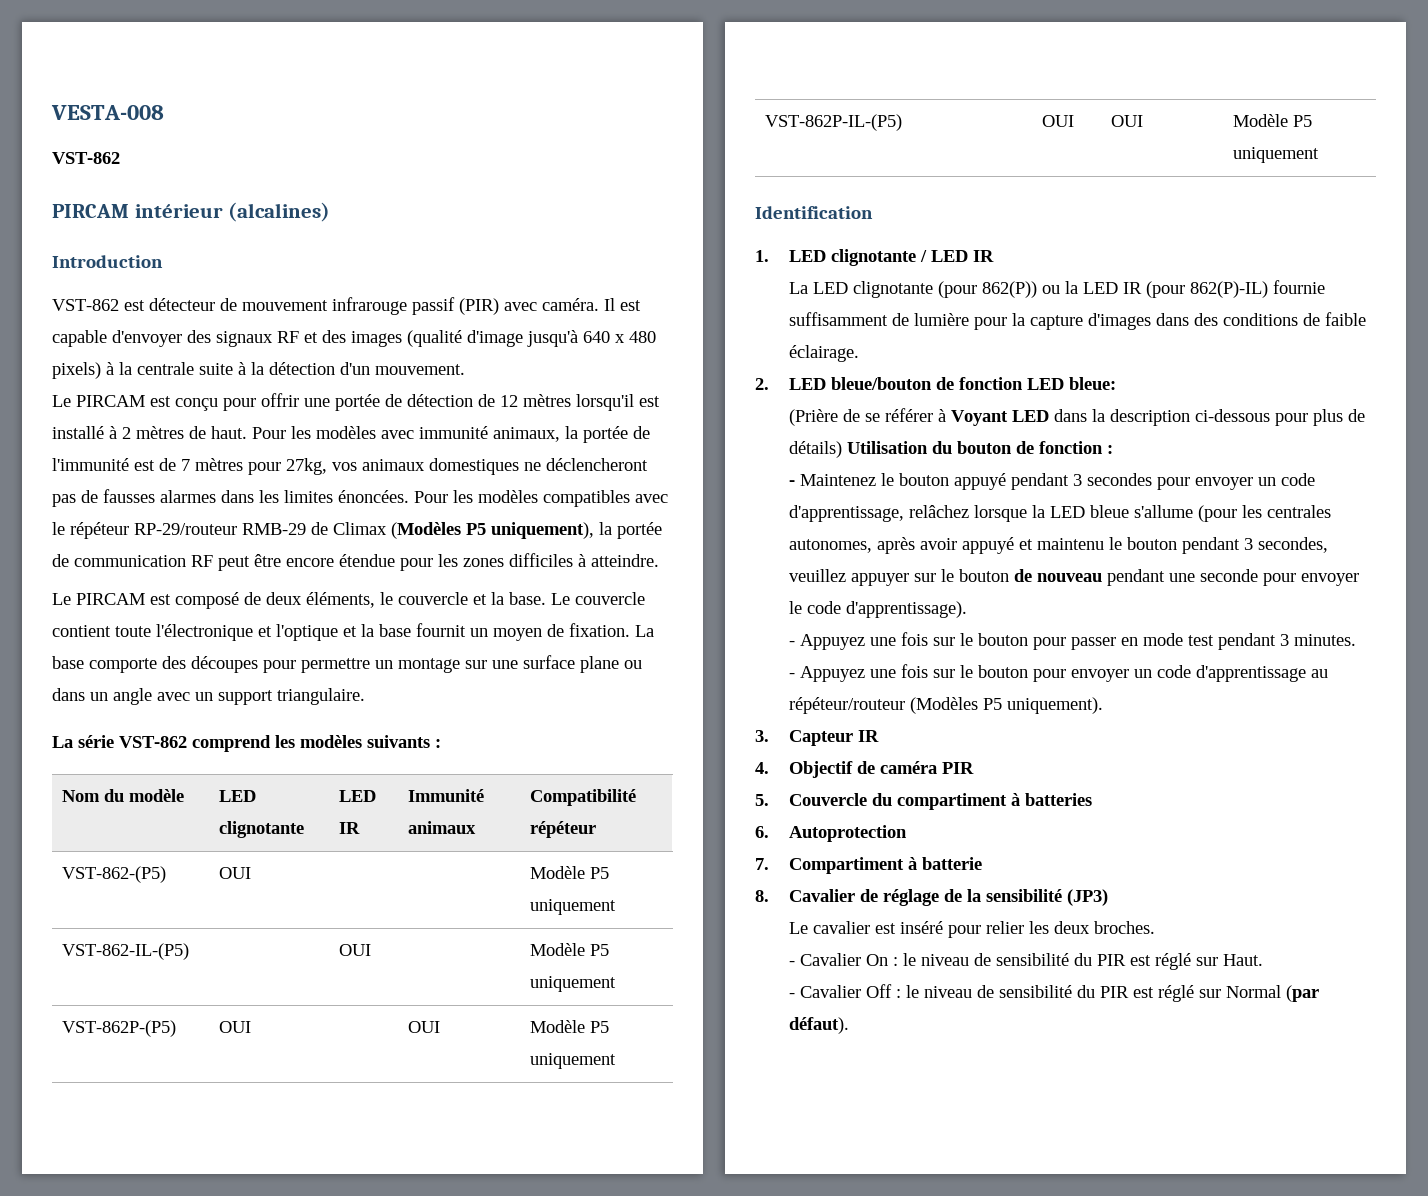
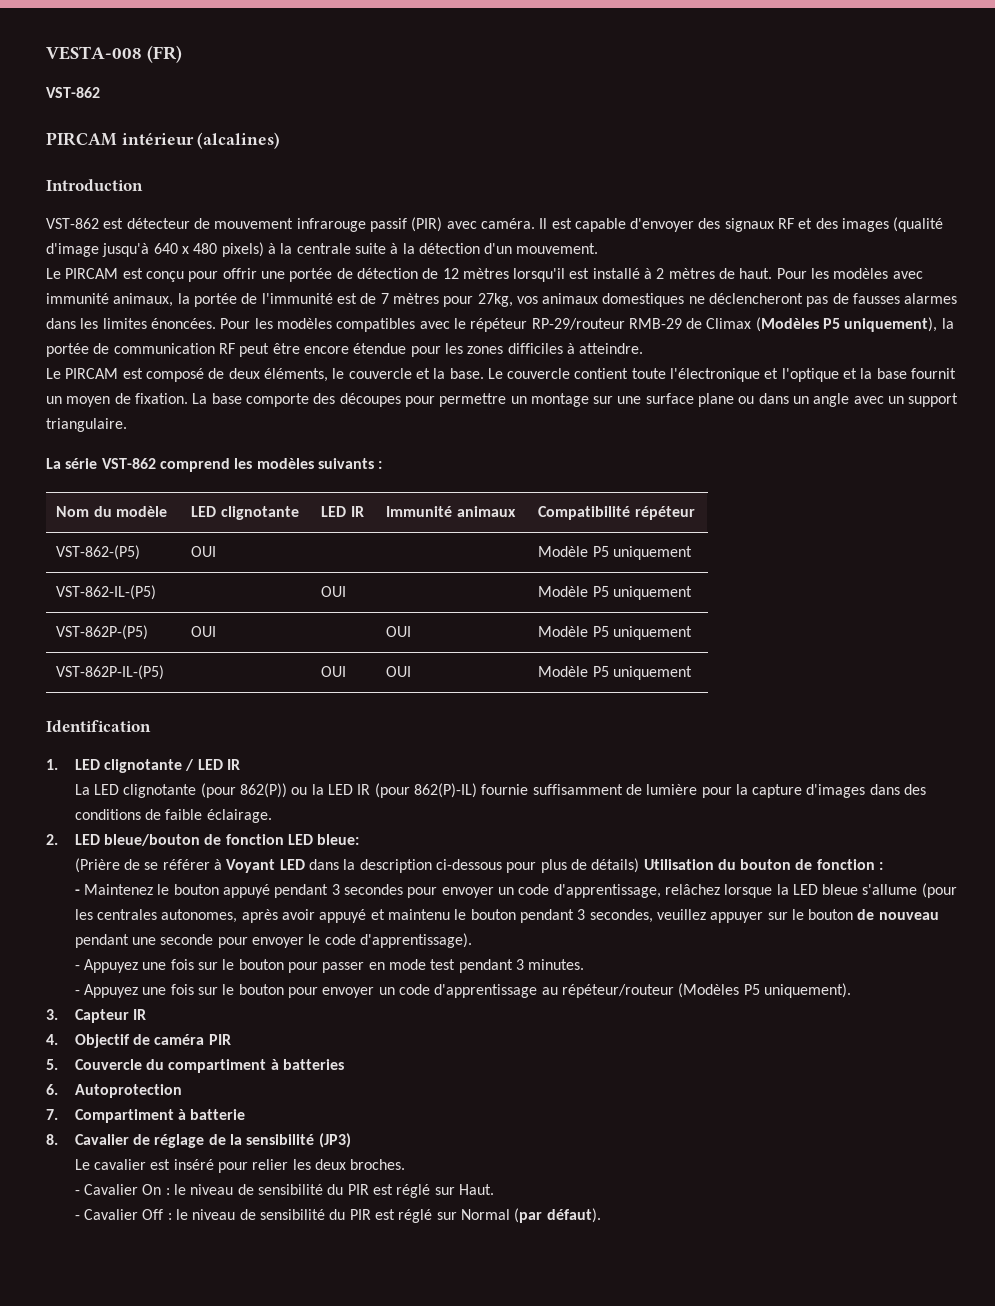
(164, 112) none -> [147,45,182,63] (FR)

